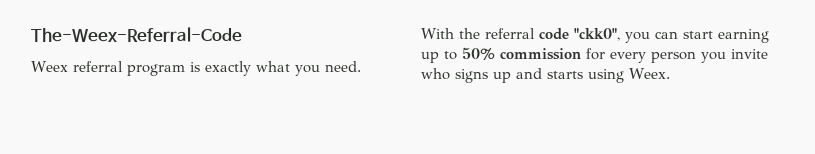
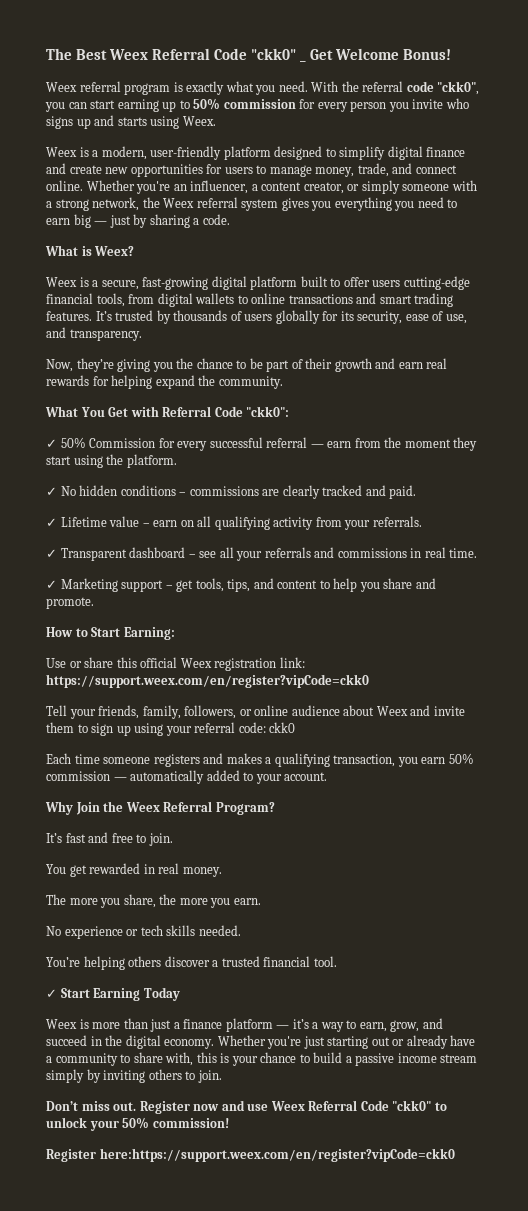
[31,27,242,42] The-Weex-Referral-Code -> [46,48,297,60] [300,60,307,62] [310,48,452,60] The Best Weex Referral Code "ckk0" _ Get Welcome Bonus!
(670, 73) none -> [46,146,466,160] [46,163,457,177] [46,180,477,194] [46,197,458,211] [46,214,230,228] [45,245,135,256] [46,276,470,290] [46,293,454,307] [46,310,467,324] [46,327,142,341] [46,358,448,372] [46,375,283,389] [45,406,290,417] [46,437,478,451] [46,454,177,468] [46,485,417,499] [46,516,422,530] [46,547,478,561] [46,578,436,592] [46,597,94,609] [46,627,175,640] [46,657,305,671] [46,674,369,688] [46,705,465,719] [46,722,296,736] [46,753,474,767] [46,770,328,784] [45,801,275,815] [46,832,173,846] [46,863,222,877] [46,894,261,908] [46,925,241,939] [46,956,337,970] [46,987,180,1001] [46,1018,443,1032] [46,1035,476,1049] [46,1052,478,1066] [46,1069,222,1083] [46,1100,447,1114] [46,1117,229,1131] [46,1148,455,1162] // Weex is a modern, user-friendly platform designed to simplify digital finance and create new opportunities for users to manage money, trade, and connect online. Whether you're an influencer, a content creator, or simply someone with a strong network, the Weex referral system gives you everything you need to earn big — just by sharing a code. // What is Weex? // Weex is a secure, fast-growing digital platform built to offer users cutting-edge financial tools, from digital wallets to online transactions and smart trading features. It’s trusted by thousands of users globally for its security, ease of use, and transparency. // Now, they’re giving you the chance to be part of their growth and earn real rewards for helping expand the community. // What You Get with Referral Code "ckk0": // ✓ 50% Commission for every successful referral — earn from the moment they start using the platform. // ✓ No hidden conditions – commissions are clearly tracked and paid. // ✓ Lifetime value – earn on all qualifying activity from your referrals. // ✓ Transparent dashboard – see all your referrals and commissions in real time. // ✓ Marketing support – get tools, tips, and content to help you share and promote. // How to Start Earning: // Use or share this official Weex registration link: https://support.weex.com/en/register?vipCode=ckk0 // Tell your friends, family, followers, or online audience about Weex and invite them to sign up using your referral code: ckk0 // Each time someone registers and makes a qualifying transaction, you earn 50% commission — automatically added to your account. // Why Join the Weex Referral Program? // It’s fast and free to join. // You get rewarded in real money. // The more you share, the more you earn. // No experience or tech skills needed. // You’re helping others discover a trusted financial tool. // ✓ Start Earning Today // Weex is more than just a finance platform — it’s a way to earn, grow, and succeed in the digital economy. Whether you're just starting out or already have a community to share with, this is your chance to build a passive income stream simply by inviting others to join. // Don’t miss out. Register now and use Weex Referral Code "ckk0" to unlock your 50% commission! // Register here:https://support.weex.com/en/register?vipCode=ckk0

